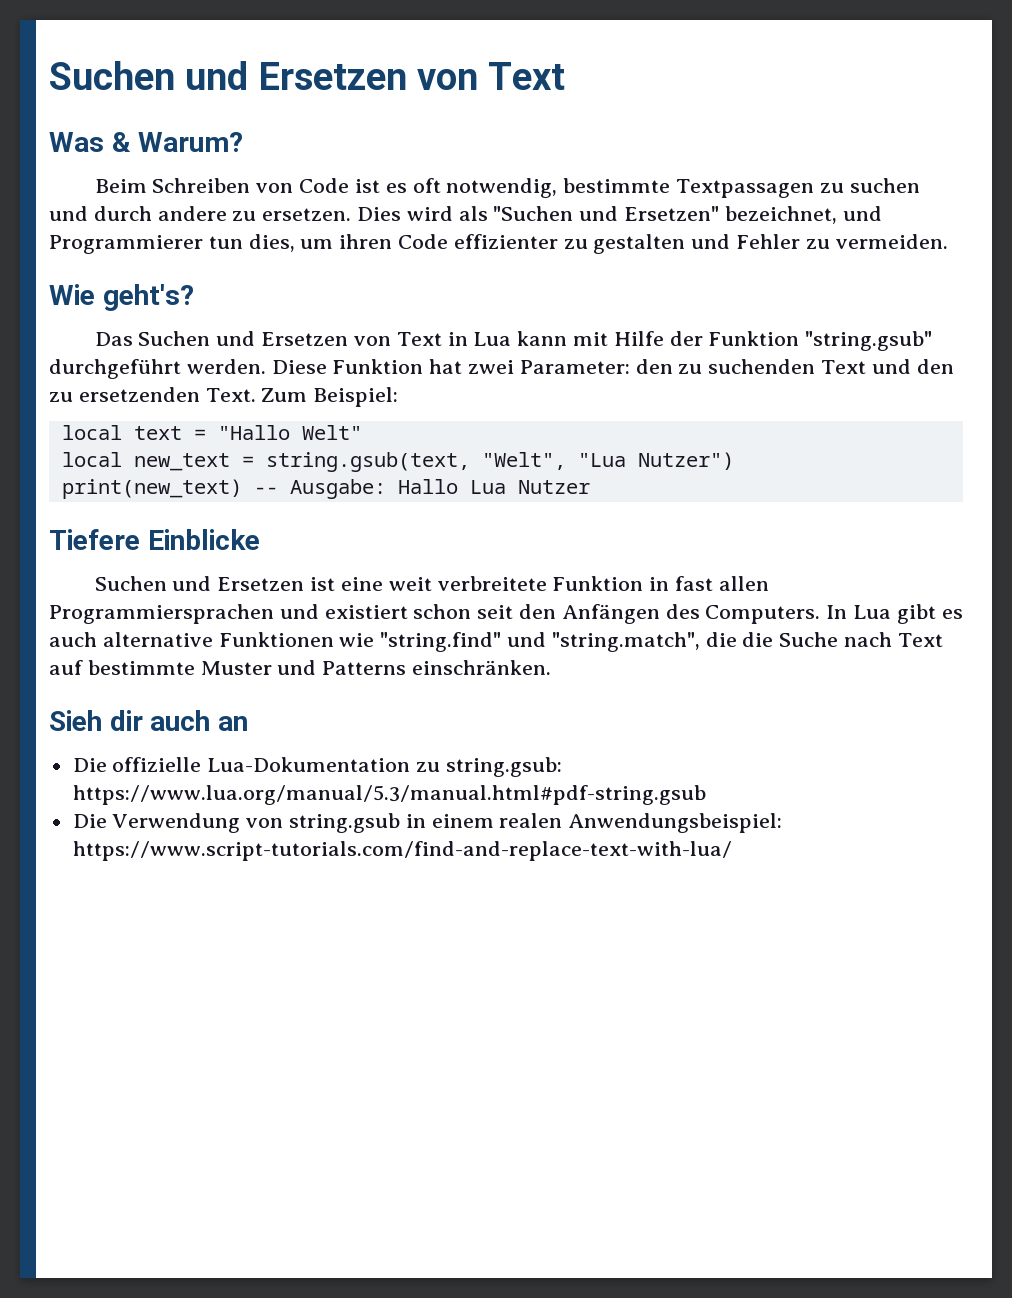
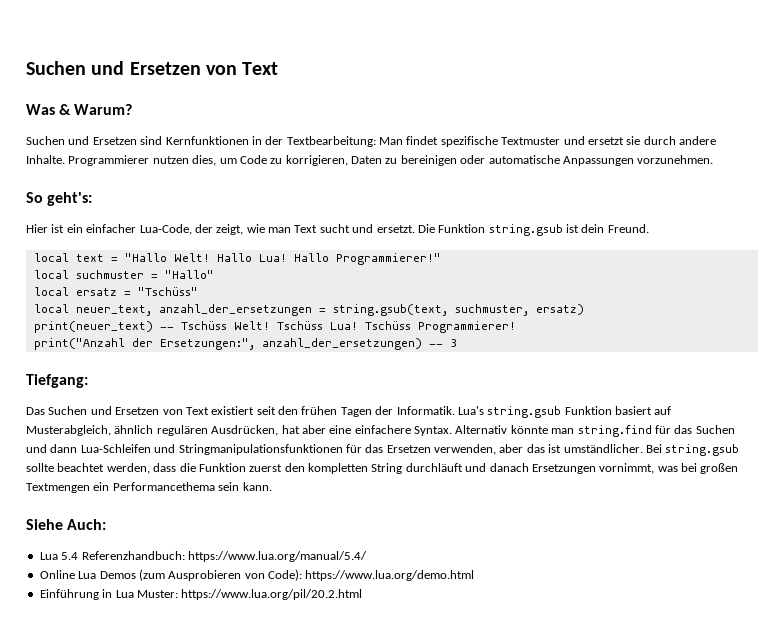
[94,178,920,198] [49,206,882,224] [49,234,948,254] [49,284,194,311] Beim Schreiben von Code ist es oft notwendig, bestimmte Textpassagen zu suchen und durch andere zu ersetzen. Dies wird als "Suchen und Ersetzen" bezeichnet, und Programmierer tun dies, um ihren Code effizienter zu gestalten und Fehler zu vermeiden. // Wie geht's? -> [26,136,716,147] [26,155,714,166] [26,192,93,206] [26,224,649,236] [33,253,441,265] [33,270,214,279] [33,287,198,296] [33,304,584,316] [33,321,516,333] [33,338,457,350] [26,374,88,388] Suchen und Ersetzen sind Kernfunktionen in der Textbearbeitung: Man findet spezifische Textmuster und ersetzt sie durch andere Inhalte. Programmierer nutzen dies, um Code zu korrigieren, Daten zu bereinigen oder automatische Anpassungen vorzunehmen. // So geht's: // Hier ist ein einfacher Lua-Code, der zeigt, wie man Text sucht und ersetzt. Die Funktion string.gsub ist dein Freund. // local text = "Hallo Welt! Hallo Lua! Hallo Programmierer!" // local suchmuster = "Hallo" // local ersatz = "Tschüss" // local neuer_text, anzahl_der_ersetzungen = string.gsub(text, suchmuster, ersatz) // print(neuer_text) -- Tschüss Welt! Tschüss Lua! Tschüss Programmierer! // print("Anzahl der Ersetzungen:", anzahl_der_ersetzungen) -- 3 // Tiefgang:
[447,331,933,351] [49,359,954,379] [49,387,399,407] [61,425,362,440] [61,452,734,472] [61,479,590,499] [49,529,260,550] [94,576,769,591] [49,604,963,624] [49,632,943,652] [49,660,552,675] [49,710,248,731] [72,757,562,777] [72,785,706,805] [72,813,783,833] [72,841,732,861] in Lua kann mit Hilfe der Funktion "string.gsub" durchgeführt werden. Diese Funktion hat zwei Parameter: den zu suchenden Text und den zu ersetzenden Text. Zum Beispiel: // local text = "Hallo Welt" // local new_text = string.gsub(text, "Welt", "Lua Nutzer") // print(new_text) -- Ausgabe: Hallo Lua Nutzer // Tiefere Einblicke // Suchen und Ersetzen ist eine weit verbreitete Funktion in fast allen Programmiersprachen und existiert schon seit den Anfängen des Computers. In Lua gibt es auch alternative Funktionen wie "string.find" und "string.match", die die Suche nach Text auf bestimmte Muster und Patterns einschränken. // Sieh dir auch an // Die offizielle Lua-Dokumentation zu string.gsub: https://www.lua.org/manual/5.3/manual.html#pdf-string.gsub // Die Verwendung von string.gsub in einem realen Anwendungsbeispiel: https://www.script-tutorials.com/find-and-replace-text-with-lua/ -> [211,406,672,418] [26,425,735,437] [26,444,740,456] [26,463,739,474] [26,482,272,493] [26,519,107,530] [39,551,367,562] [39,569,475,581] [39,589,363,600] existiert seit den frühen Tagen der Informatik. Lua's string.gsub Funktion basiert auf Musterabgleich, ähnlich regulären Ausdrücken, hat aber eine einfachere Syntax. Alternativ könnte man string.find für das Suchen und dann Lua-Schleifen und Stringmanipulationsfunktionen für das Ersetzen verwenden, aber das ist umständlicher. Bei string.gsub sollte beachtet werden, dass die Funktion zuerst den kompletten String durchläuft und danach Ersetzungen vornimmt, was bei großen Textmengen ein Performancethema sein kann. // Siehe Auch: // Lua 5.4 Referenzhandbuch: https://www.lua.org/manual/5.4/ // Online Lua Demos (zum Ausprobieren von Code): https://www.lua.org/demo.html // Einführung in Lua Muster: https://www.lua.org/pil/20.2.html

